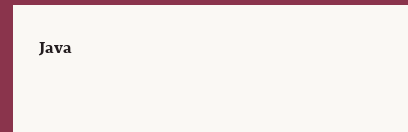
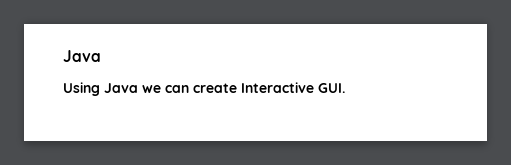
[38,42,72,56] Java -> [63,50,101,62] [63,82,345,96] Java // Using Java we can create Interactive GUI.

